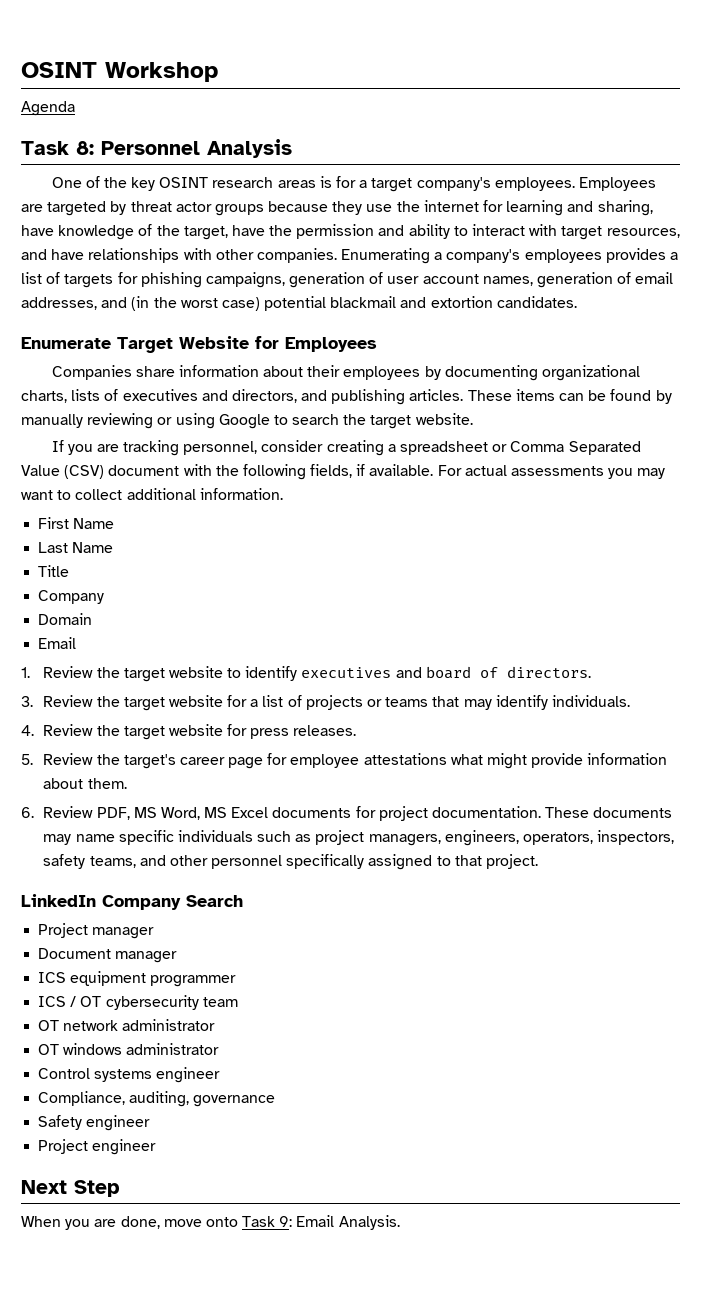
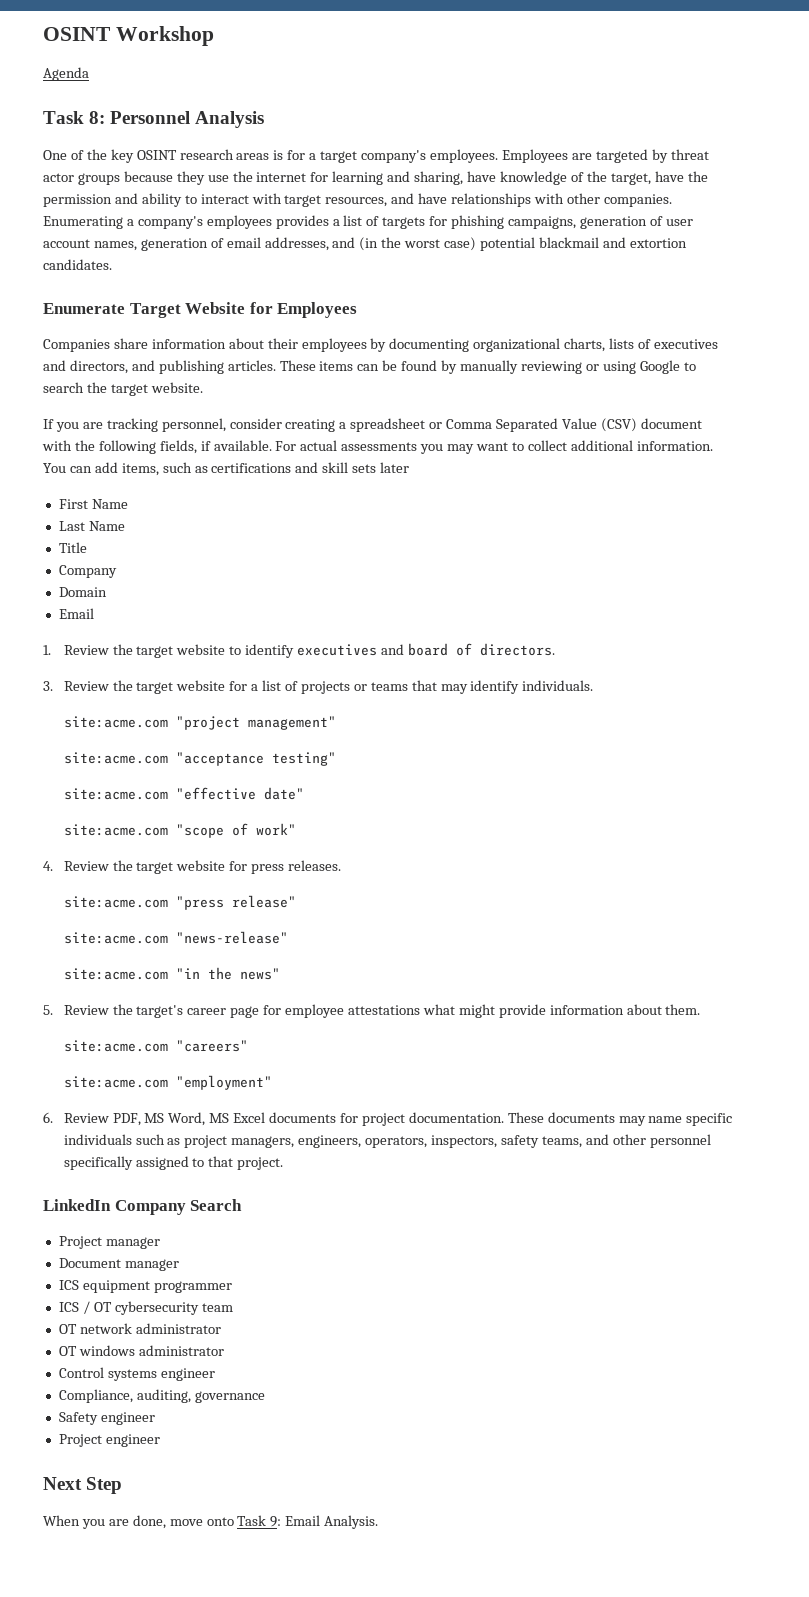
(283, 494) none -> [43,462,410,476] You can add items, such as certifications and skill sets later
(630, 701) none -> [63,716,336,730] [63,752,336,766] [63,787,304,800] [63,823,296,838] // site:acme.com "project management" // site:acme.com "acceptance testing" // site:acme.com "effective date" // site:acme.com "scope of work"
(357, 730) none -> [63,895,296,910] [63,931,288,944] [63,967,280,980] // site:acme.com "press release" // site:acme.com "news-release" // site:acme.com "in the news"
(127, 783) none -> [63,1040,248,1052] [63,1075,272,1090] // site:acme.com "careers" // site:acme.com "employment"

